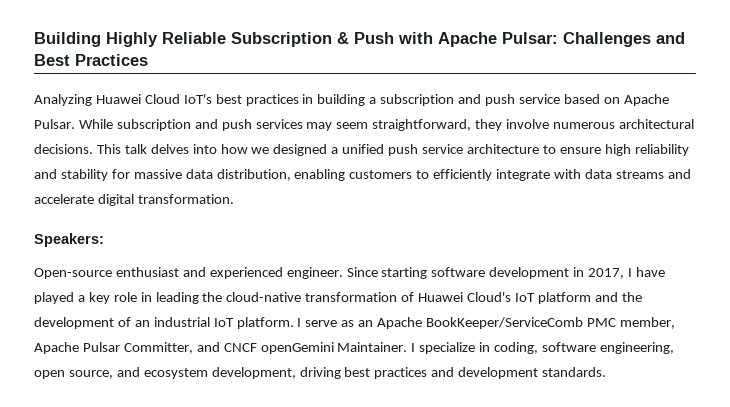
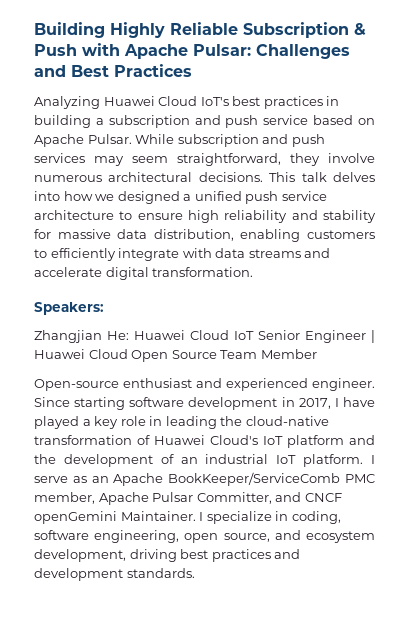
(104, 240) none -> [34,330,375,343] [34,349,317,362] // Zhangjian He: Huawei Cloud IoT Senior Engineer | Huawei Cloud Open Source Team Member

